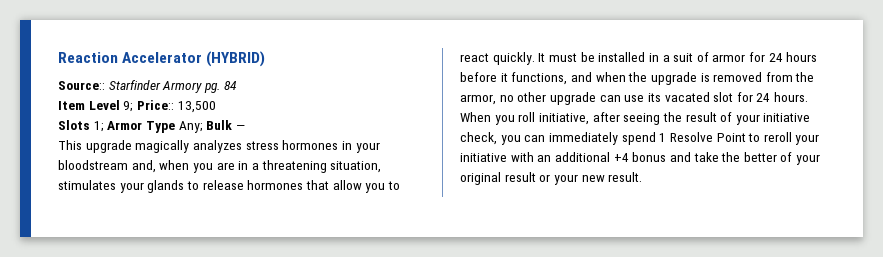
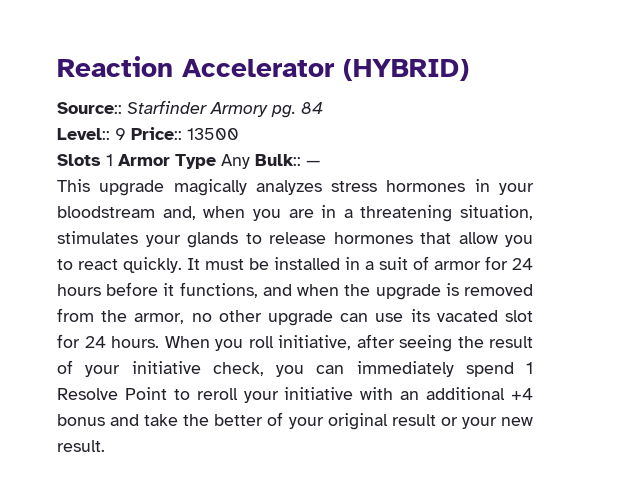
[58,100,216,113] Item Level 9; Price:: 13,500 -> [57,127,239,140] Level:: 9 Price:: 13500
[93,121,104,132] 1; -> [106,154,113,166] 1
[178,120,233,133] Any; Bulk -> [221,154,301,169] Any Bulk::

